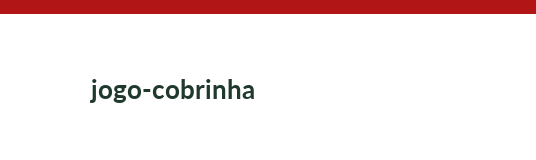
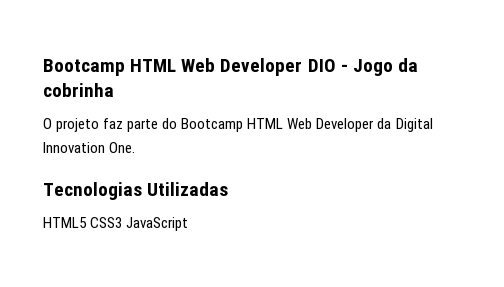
[90,79,255,103] jogo-cobrinha -> [43,58,418,76] [43,83,114,97] [43,118,433,132] [43,142,136,153] [43,182,229,200] [43,217,189,231] Bootcamp HTML Web Developer DIO - Jogo da cobrinha // O projeto faz parte do Bootcamp HTML Web Developer da Digital Innovation One. // Tecnologias Utilizadas // HTML5 CSS3 JavaScript

